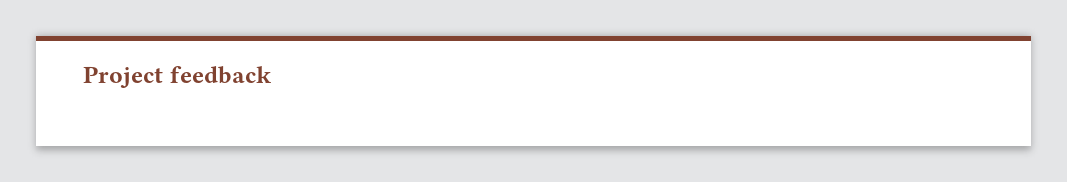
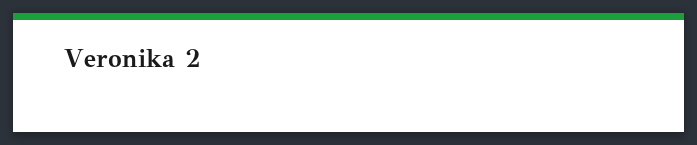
[83,66,272,88] Project feedback -> [64,49,201,67] Veronika 2

